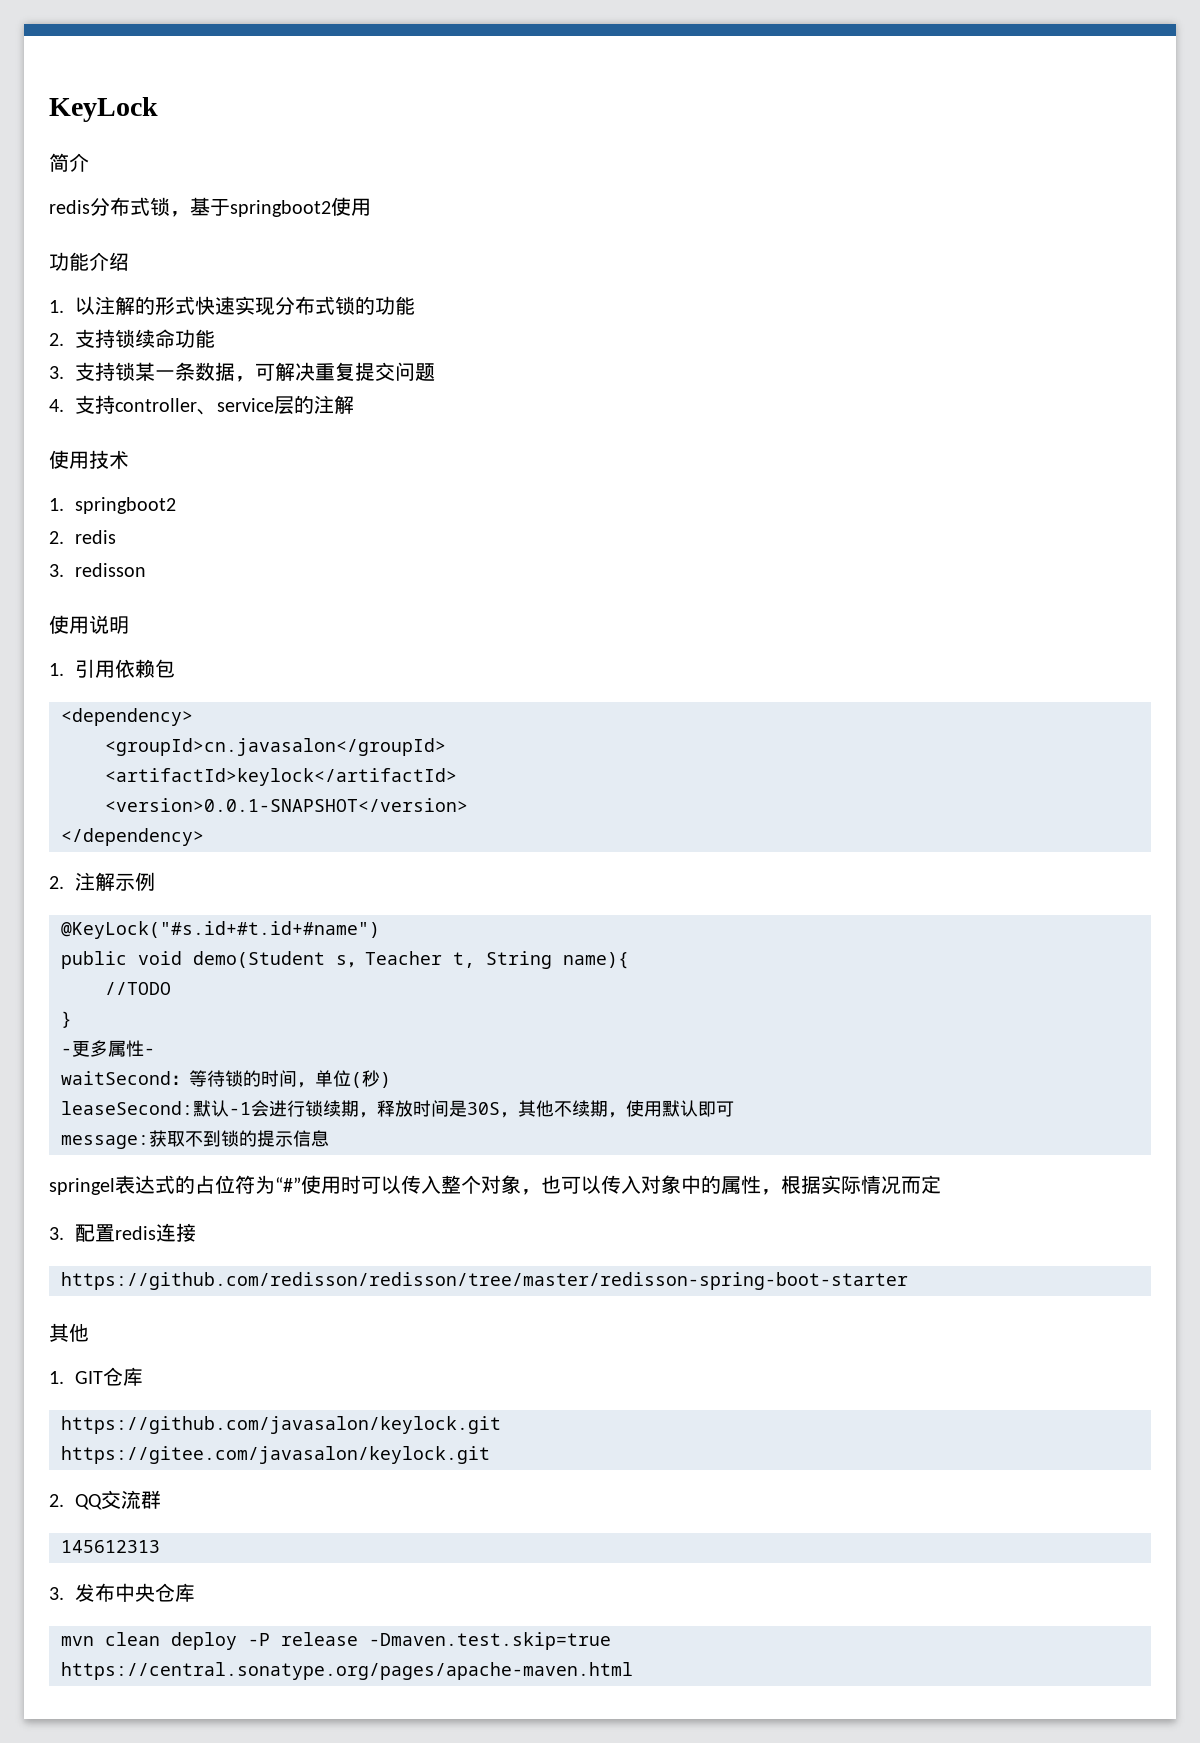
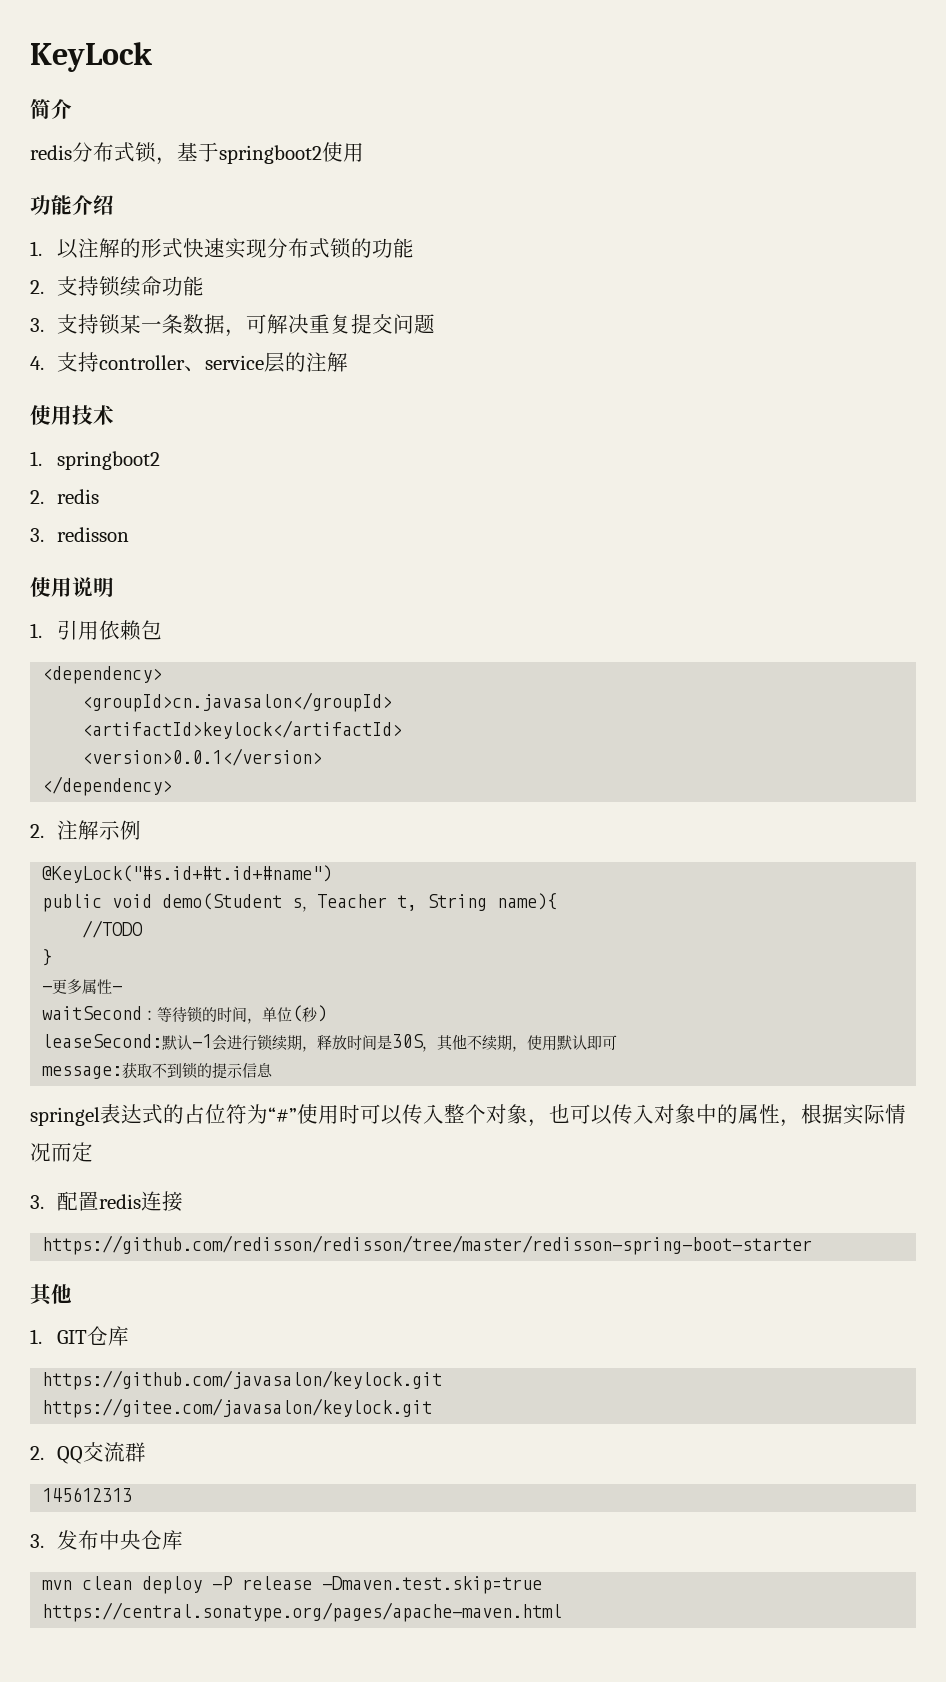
[105,798,468,812] <version>0.0.1-SNAPSHOT</version> -> [82,748,323,766] <version>0.0.1</version>

